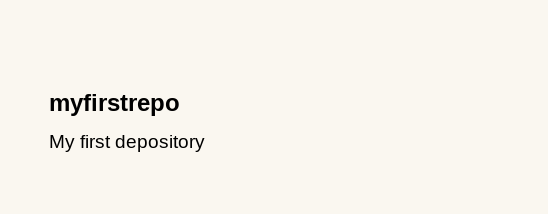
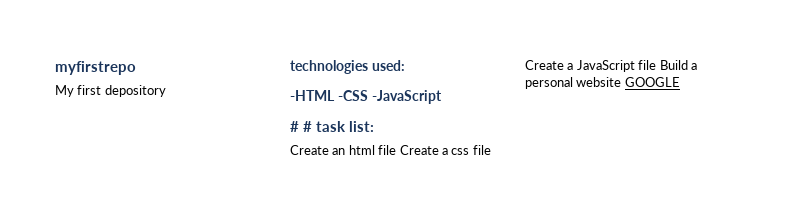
(206, 143) none -> [290,60,405,74] [290,90,442,104] [290,121,374,132] [290,145,491,155] [525,60,697,72] [525,77,680,89] // technologies used: // -HTML -CSS -JavaScript // # # task list: // Create an html file Create a css file Create a JavaScript file Build a personal website GOOGLE

